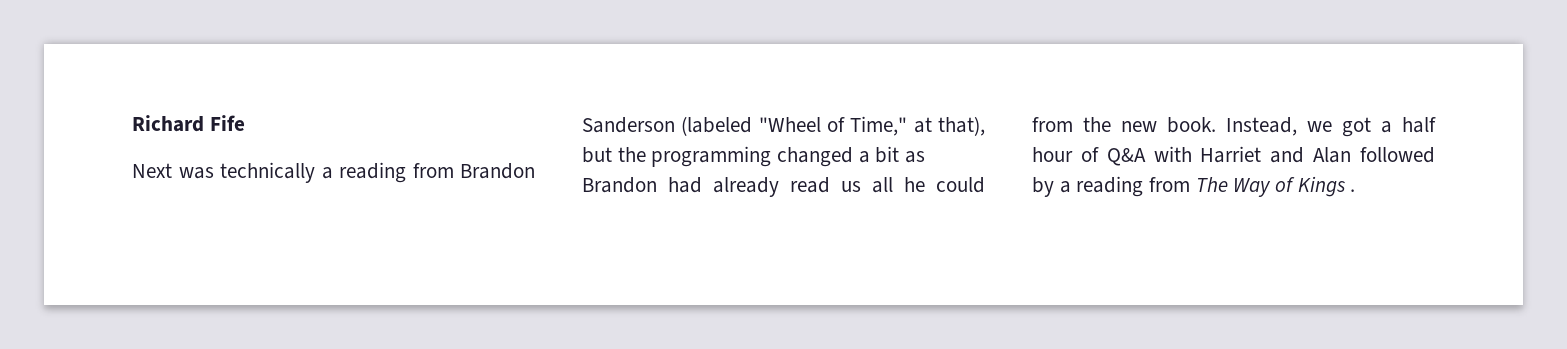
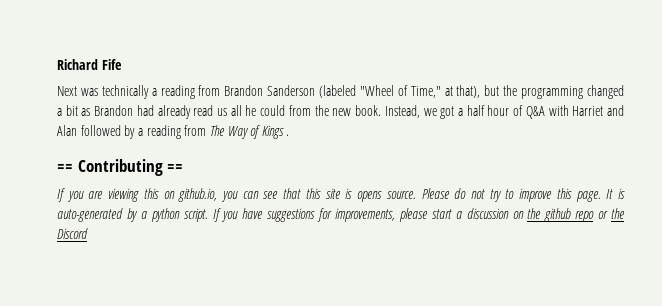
(1356, 190) none -> [57,159,184,176] [57,188,626,202] [57,208,625,222] [57,228,88,239] // == Contributing == // If you are viewing this on github.io, you can see that this site is opens source. Please do not try to improve this page. It is auto-generated by a python script. If you have suggestions for improvements, please start a discussion on the github repo or the Discord

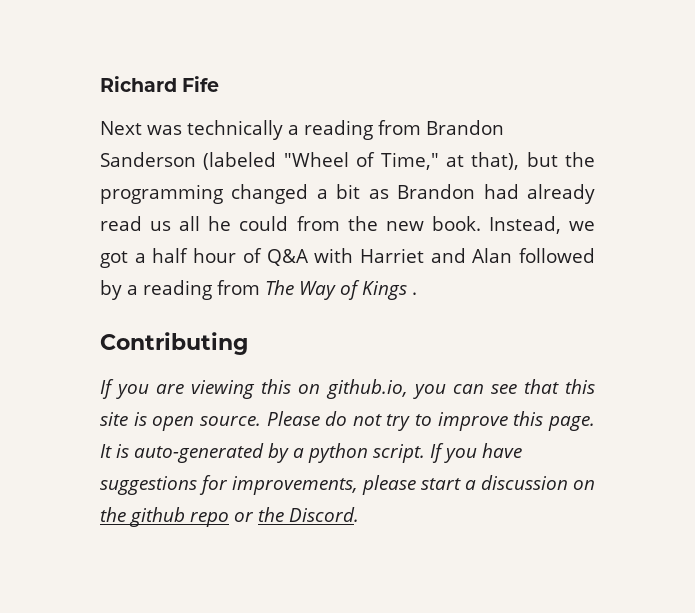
[57,164,73,172] == -> (417, 293) none
[167,164,184,172] == -> (248, 343) none
[357,191,383,202] opens -> [152,416,195,431] open
[57,228,88,239] Discord -> [289,507,359,522] Discord.

